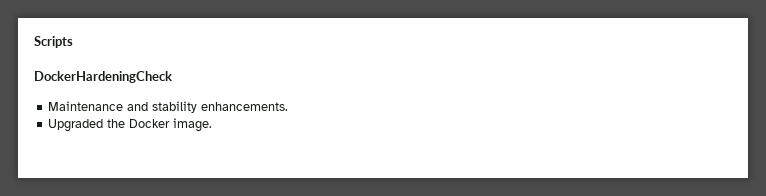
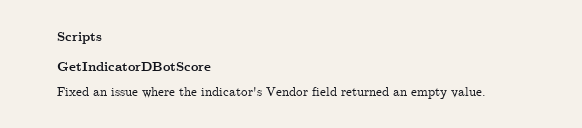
[34,71,172,83] [48,101,289,113] [48,118,213,132] DockerHardeningCheck // Maintenance and stability enhancements. // Upgraded the Docker image. -> [57,62,211,71] [57,87,486,99] GetIndicatorDBotScore // Fixed an issue where the indicator's Vendor field returned an empty value.

